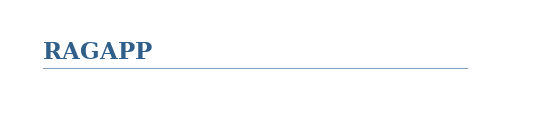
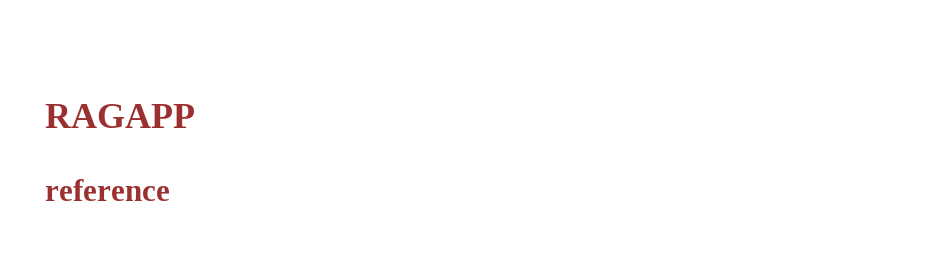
(152, 50) none -> [45,179,170,201] // reference

